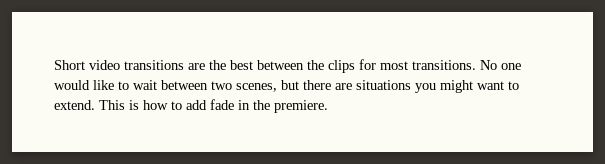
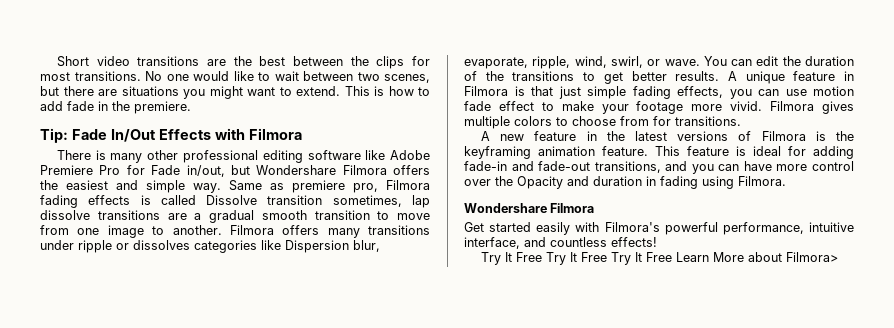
(328, 106) none -> [40,128,302,143] [56,150,430,163] [40,165,430,177] [40,180,430,193] [40,195,430,208] [40,210,430,223] [40,225,430,238] [40,240,380,253] [464,56,855,69] [464,71,854,84] [464,86,854,99] [464,101,854,114] [464,116,741,129] [480,131,854,141] [464,146,854,159] [464,161,854,174] [464,176,786,189] [464,203,595,213] [464,222,854,235] [464,237,657,249] [480,252,838,265] // Tip: Fade In/Out Effects with Filmora // There is many other professional editing software like Adobe Premiere Pro for Fade in/out, but Wondershare Filmora offers the easiest and simple way. Same as premiere pro, Filmora fading effects is called Dissolve transition sometimes, lap dissolve transitions are a gradual smooth transition to move from one image to another. Filmora offers many transitions under ripple or dissolves categories like Dispersion blur, evaporate, ripple, wind, swirl, or wave. You can edit the duration of the transitions to get better results. A unique feature in Filmora is that just simple fading effects, you can use motion fade effect to make your footage more vivid. Filmora gives multiple colors to choose from for transitions. // A new feature in the latest versions of Filmora is the keyframing animation feature. This feature is ideal for adding fade-in and fade-out transitions, and you can have more control over the Opacity and duration in fading using Filmora. // Wondershare Filmora // Get started easily with Filmora's powerful performance, intuitive interface, and countless effects! // Try It Free Try It Free Try It Free Learn More about Filmora>

